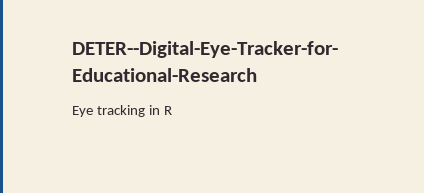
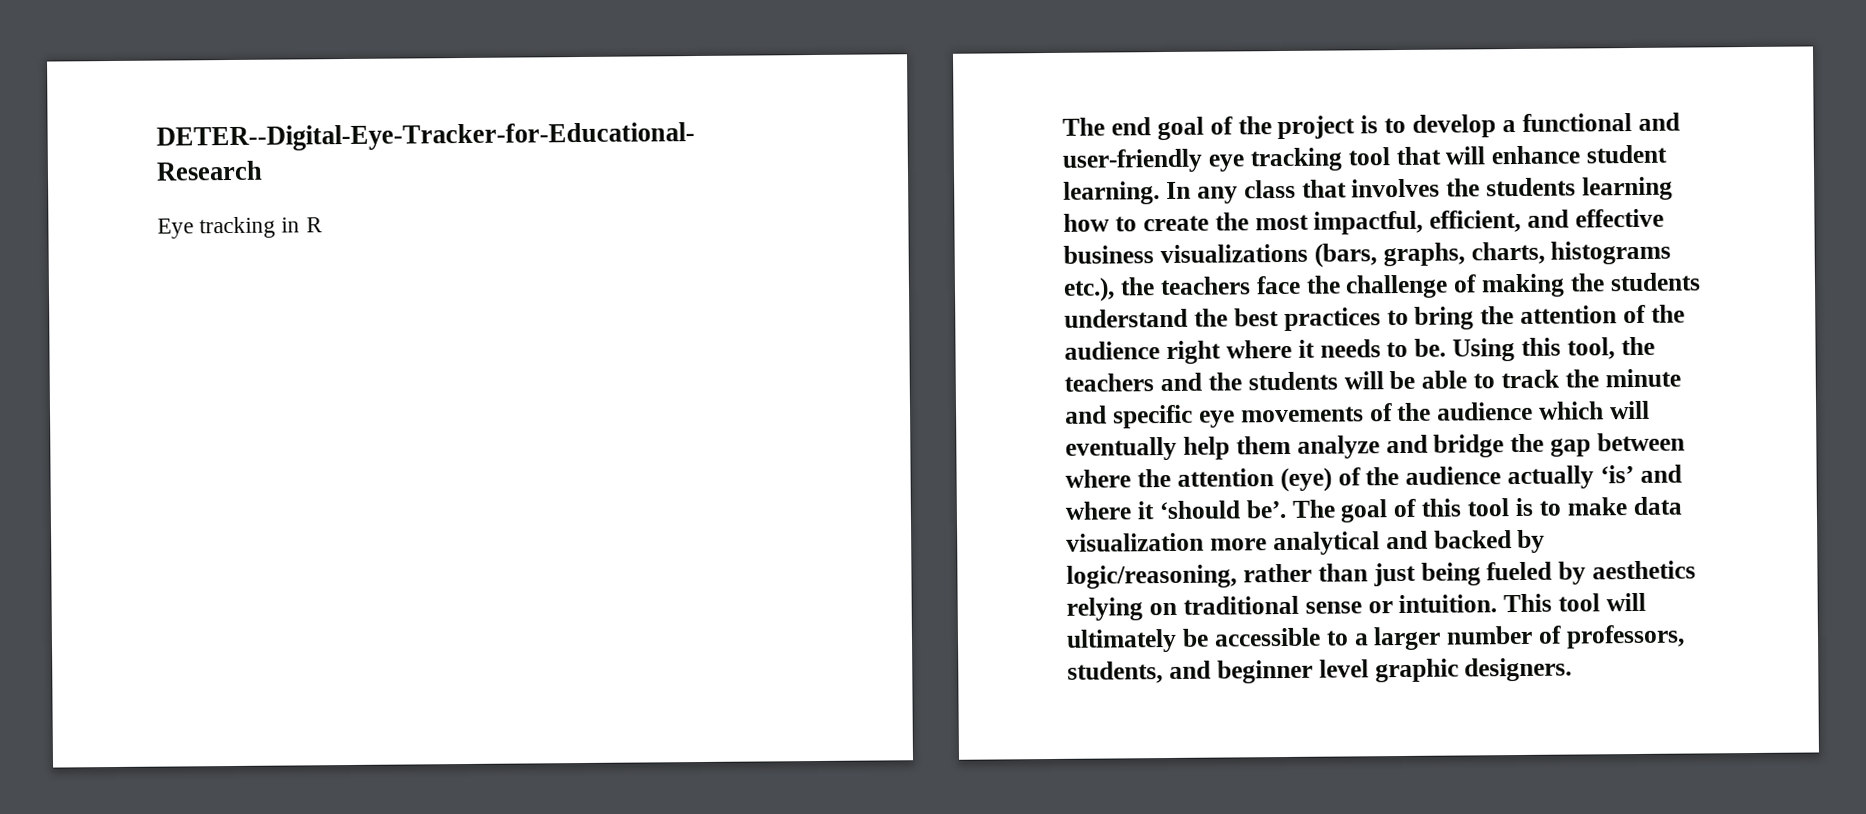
(172, 110) none -> [1062,112,1680,141] [1062,144,1668,173] [1063,176,1674,205] [1063,208,1665,235] [1063,240,1672,268] [1063,272,1701,302] [1064,304,1685,332] [1064,336,1655,365] [1064,368,1681,392] [1064,400,1651,429] [1065,432,1686,461] [1065,464,1682,493] [1065,496,1682,523] [1066,529,1546,556] [1066,560,1697,589] [1066,592,1647,621] [1066,624,1686,653] [1067,657,1573,684] // The end goal of the project is to develop a functional and user-friendly eye tracking tool that will enhance student learning. In any class that involves the students learning how to create the most impactful, efficient, and effective business visualizations (bars, graphs, charts, histograms etc.), the teachers face the challenge of making the students understand the best practices to bring the attention of the audience right where it needs to be. Using this tool, the teachers and the students will be able to track the minute and specific eye movements of the audience which will eventually help them analyze and bridge the gap between where the attention (eye) of the audience actually ‘is’ and where it ‘should be’. The goal of this tool is to make data visualization more analytical and backed by logic/reasoning, rather than just being fueled by aesthetics relying on traditional sense or intuition. This tool will ultimately be accessible to a larger number of professors, students, and beginner level graphic designers.

